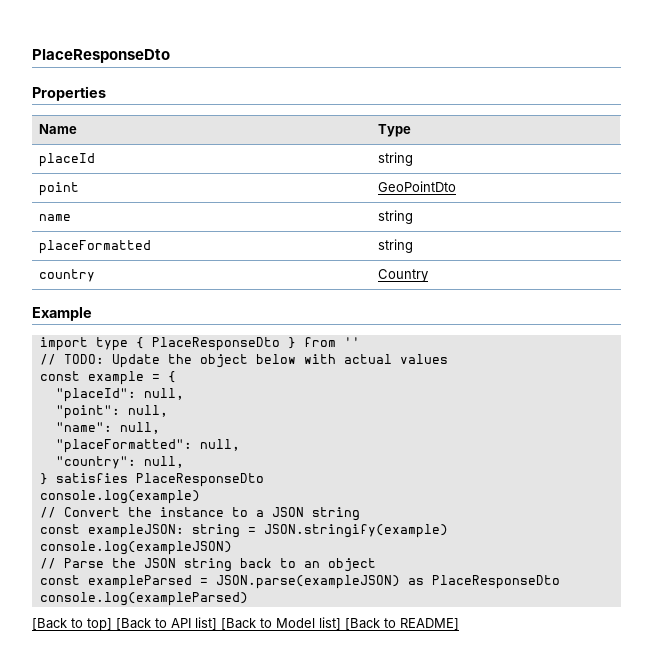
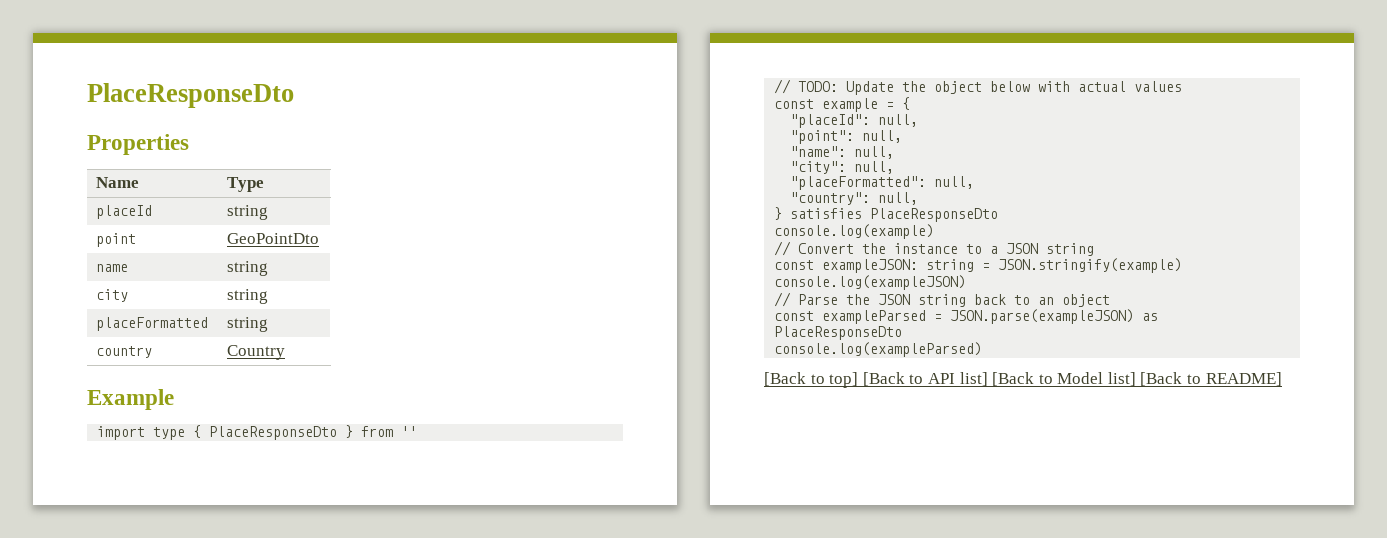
(414, 217) none -> [96,289,129,302] [227,289,269,304] // city | string
(160, 428) none -> [790,161,895,174] // "city": null,

